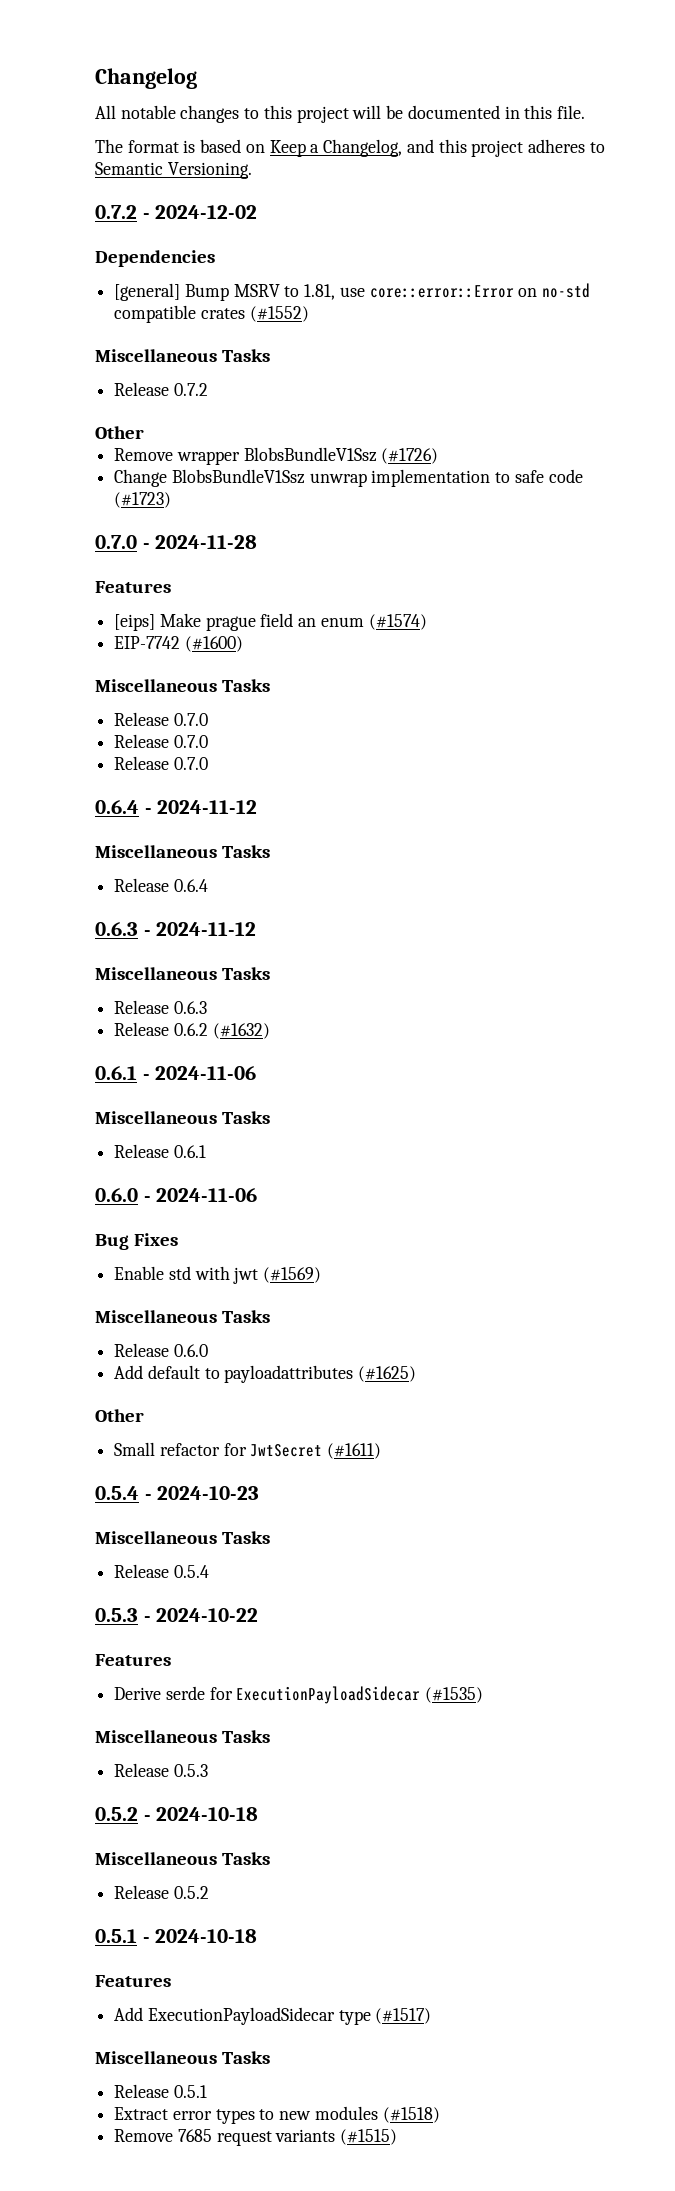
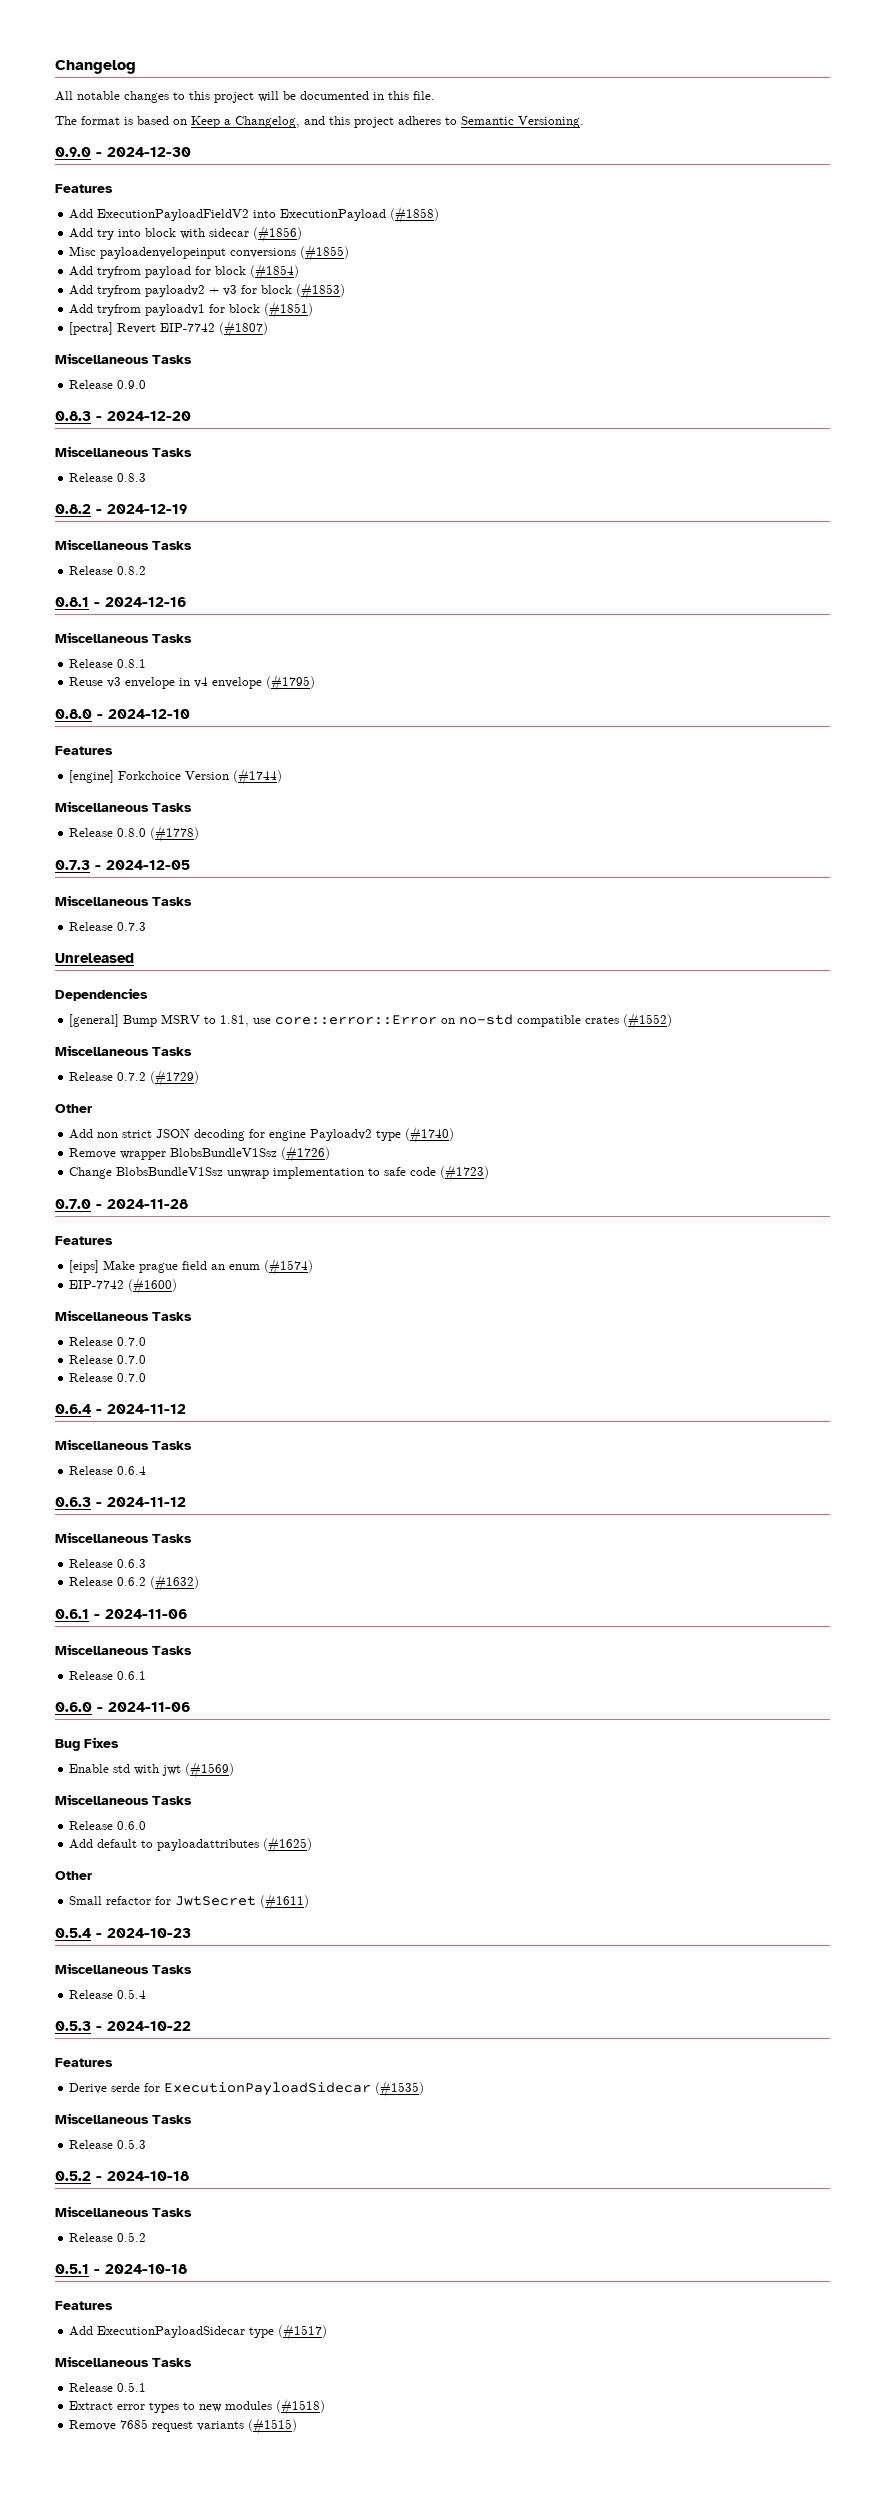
[95,205,258,219] 0.7.2 - 2024-12-02 -> [55,147,191,157] [55,184,113,193] [69,206,440,223] [69,225,303,242] [69,244,350,261] [69,263,300,280] [69,282,346,299] [69,301,314,318] [69,320,269,337] [55,353,192,364] [69,380,147,389] [55,411,191,421] [55,446,192,457] [69,473,147,482] [55,504,187,514] [55,539,192,550] [69,566,147,575] [55,597,186,607] [55,632,192,643] [69,659,147,668] [69,674,316,691] [55,709,190,719] [55,746,113,755] [69,768,283,785] [55,801,192,812] [69,825,200,842] [55,860,190,870] [55,895,192,906] [69,922,147,931] [55,953,134,963] 0.9.0 - 2024-12-30 // Features // Add ExecutionPayloadFieldV2 into ExecutionPayload (#1858) // Add try into block with sidecar (#1856) // Misc payloadenvelopeinput conversions (#1855) // Add tryfrom payload for block (#1854) // Add tryfrom payloadv2 + v3 for block (#1853) // Add tryfrom payloadv1 for block (#1851) // [pectra] Revert EIP-7742 (#1807) // Miscellaneous Tasks // Release 0.9.0 // 0.8.3 - 2024-12-20 // Miscellaneous Tasks // Release 0.8.3 // 0.8.2 - 2024-12-19 // Miscellaneous Tasks // Release 0.8.2 // 0.8.1 - 2024-12-16 // Miscellaneous Tasks // Release 0.8.1 // Reuse v3 envelope in v4 envelope (#1795) // 0.8.0 - 2024-12-10 // Features // [engine] Forkchoice Version (#1744) // Miscellaneous Tasks // Release 0.8.0 (#1778) // 0.7.3 - 2024-12-05 // Miscellaneous Tasks // Release 0.7.3 // Unreleased
[95,426,144,439] // Other -> [150,1069,200,1086] [55,1104,92,1113] [69,1126,455,1143] (#1729) // Other // Add non strict JSON decoding for engine Payloadv2 type (#1740)

